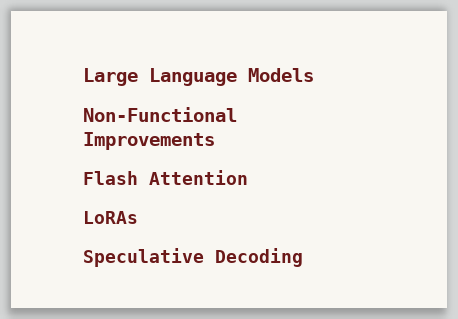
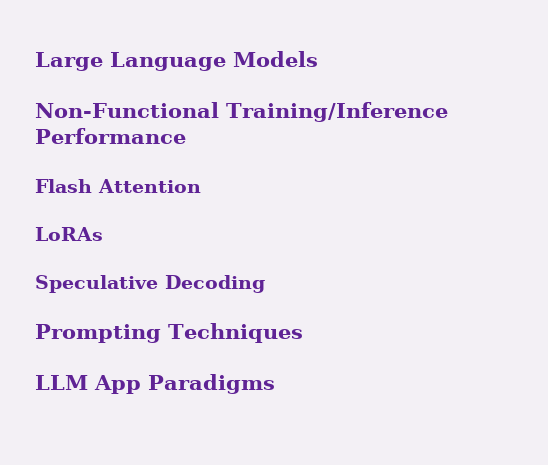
[83,132,215,150] Improvements -> [226,102,448,122] [35,128,186,144] Training/Inference Performance
(303, 257) none -> [35,323,303,343] [35,374,275,394] // Prompting Techniques // LLM App Paradigms

